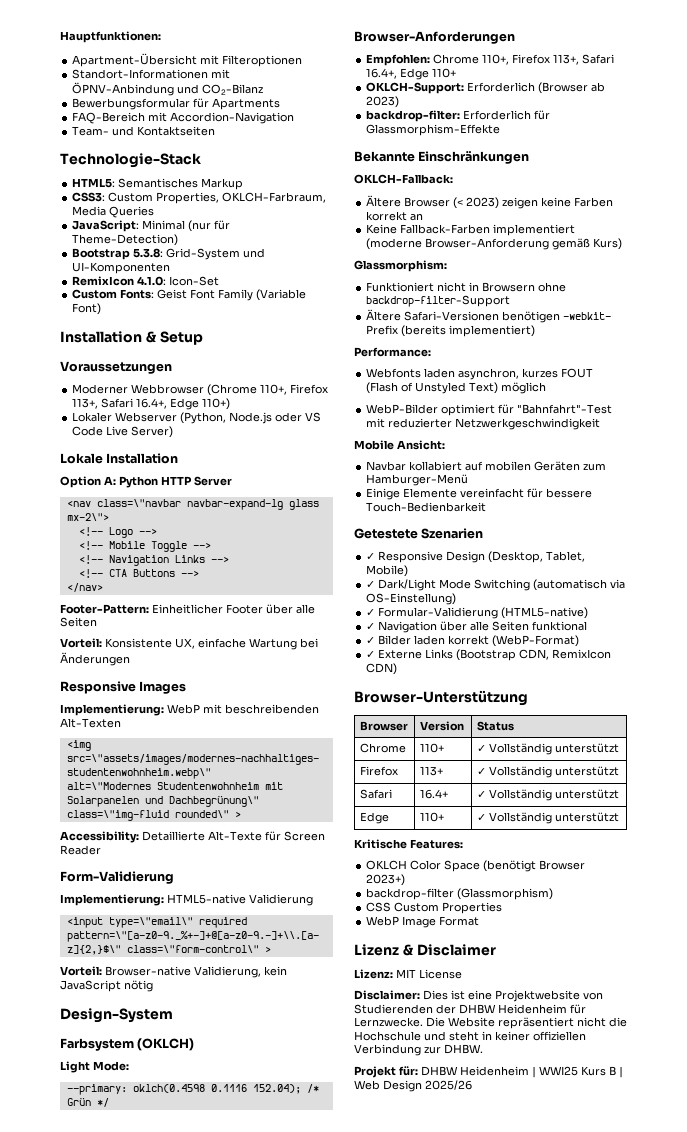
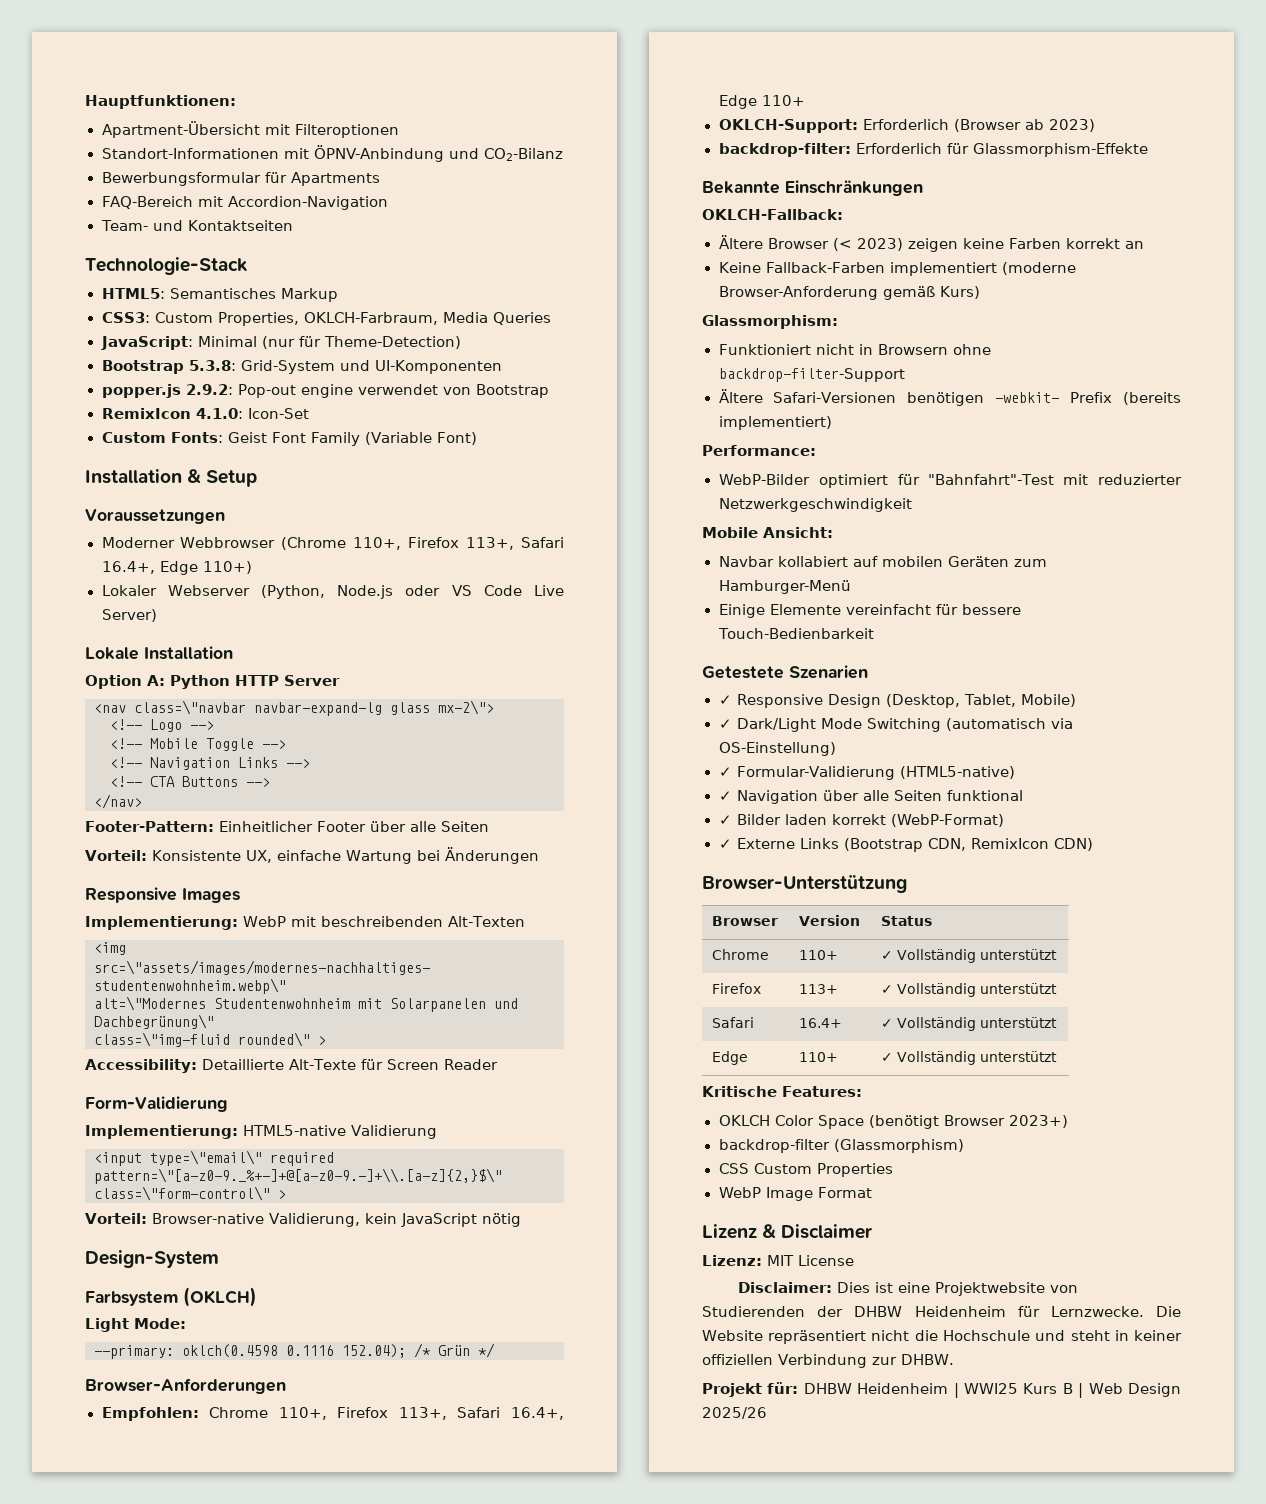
(171, 268) none -> [101,384,550,398] // popper.js 2.9.2: Pop-out engine verwendet von Bootstrap
[366,368,594,380] [366,382,547,394] // Webfonts laden asynchron, kurzes FOUT (Flash of Unstyled Text) möglich -> (816, 450) none

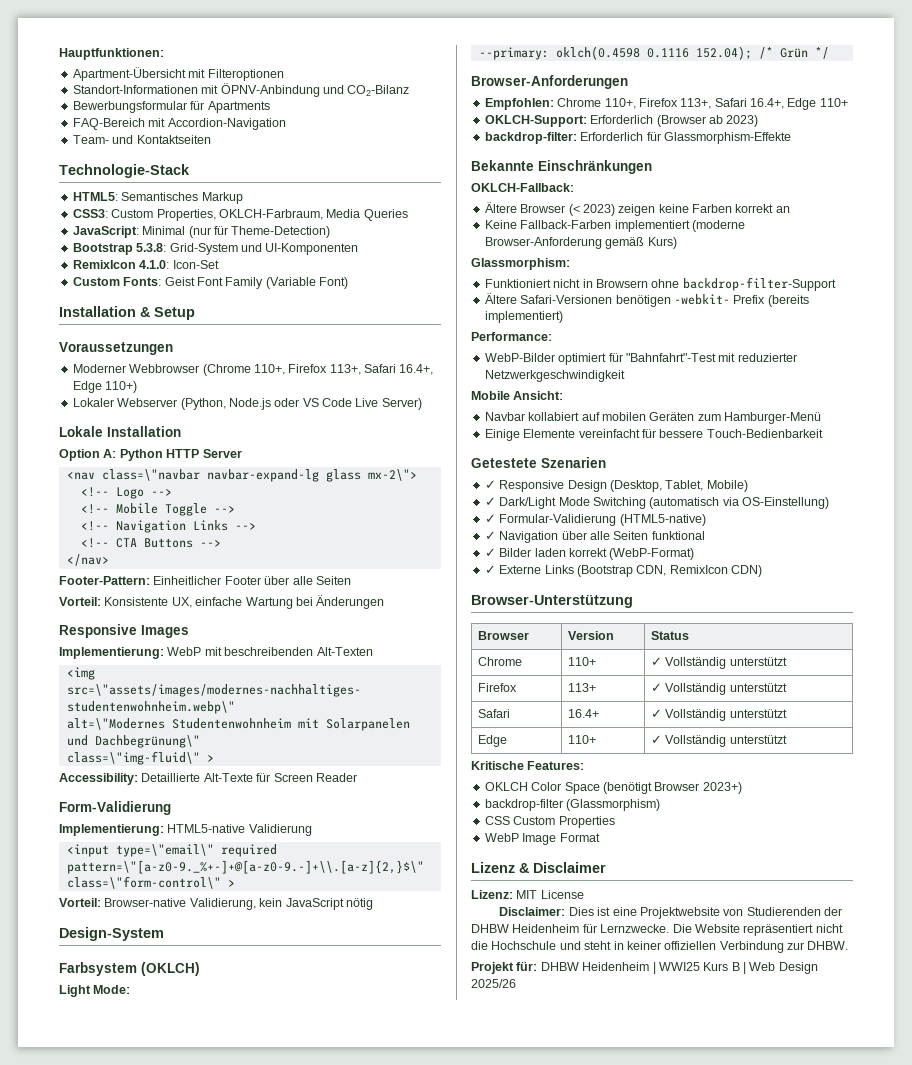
[101,384,550,398] // popper.js 2.9.2: Pop-out engine verwendet von Bootstrap -> (359, 249) none
[94,1032,310,1047] class=\"img-fluid rounded\" -> [66,751,200,765] class=\"img-fluid\"

